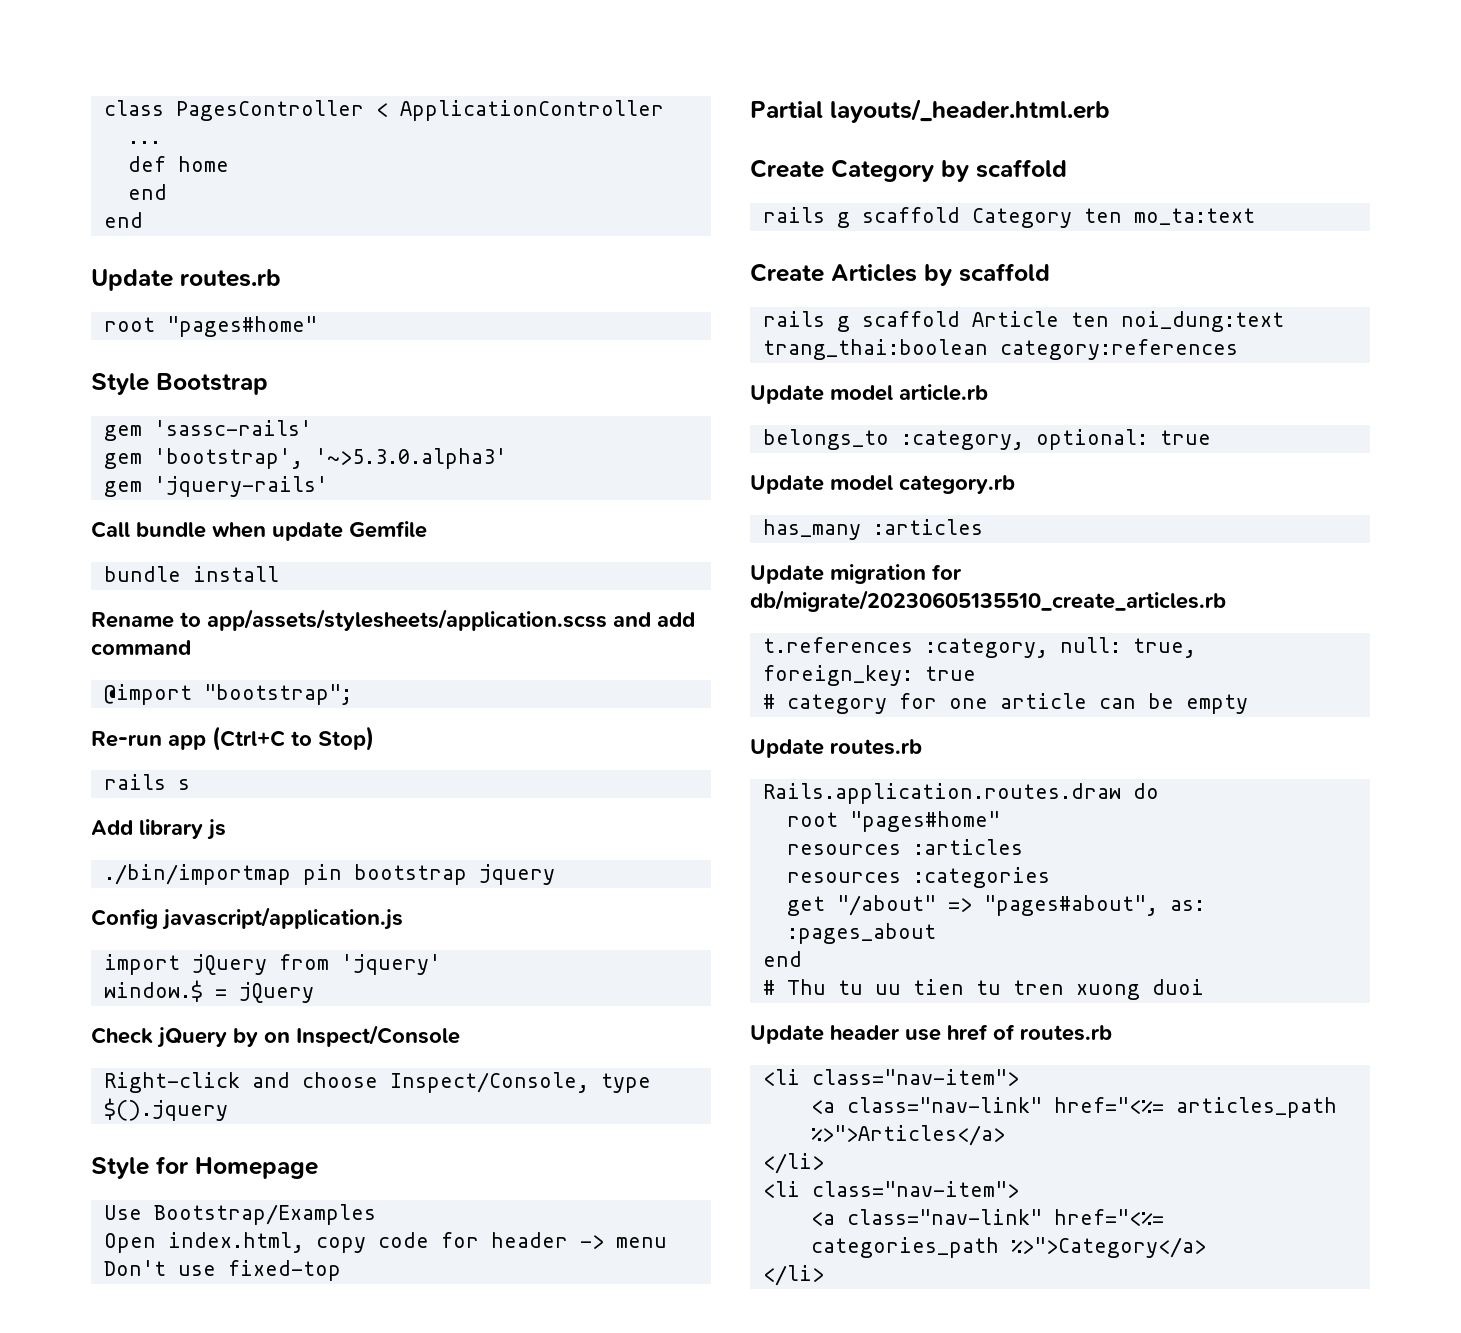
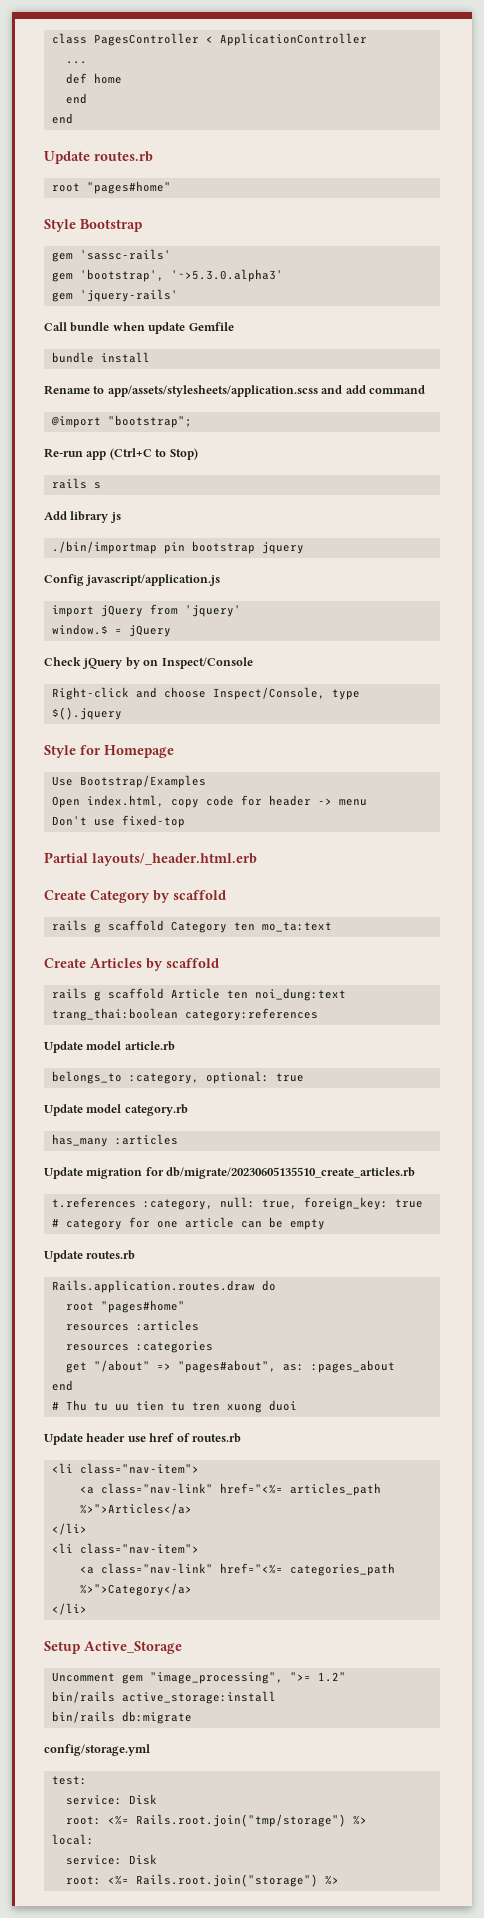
(825, 1275) none -> [44,1641,182,1654] [51,1672,346,1684] [51,1691,276,1704] [51,1711,192,1724] [44,1744,150,1756] [51,1776,87,1785] [65,1794,157,1805] [65,1814,367,1827] [51,1834,94,1845] [65,1854,157,1865] [65,1874,339,1887] // Setup Active_Storage // Uncomment gem "image_processing", ">= 1.2" // bin/rails active_storage:install // bin/rails db:migrate // config/storage.yml // test: // service: Disk // root: <%= Rails.root.join("tmp/storage") %> // local: // service: Disk // root: <%= Rails.root.join("storage") %>

